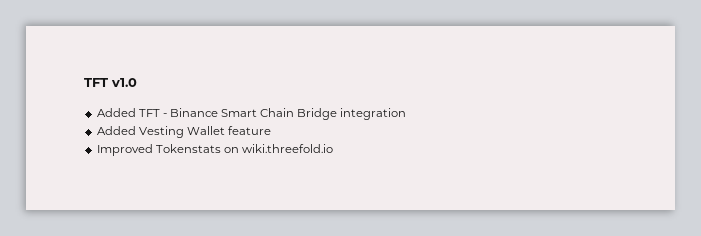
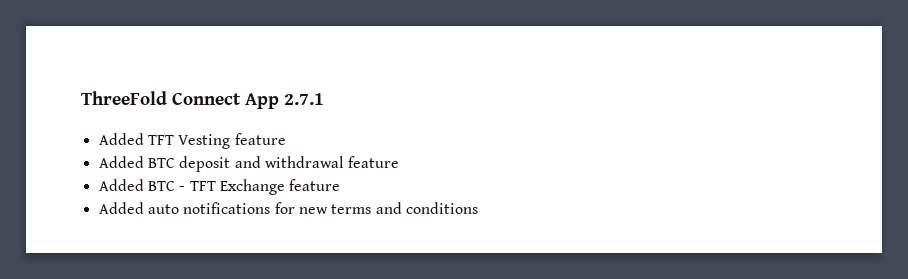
[84,78,137,87] [96,108,407,120] [96,126,271,138] [96,144,333,156] TFT v1.0 // Added TFT - Binance Smart Chain Bridge integration // Added Vesting Wallet feature // Improved Tokenstats on wiki.threefold.io -> [81,91,324,109] [98,133,286,149] [98,156,400,172] [98,179,341,195] [98,202,478,214] ThreeFold Connect App 2.7.1 // Added TFT Vesting feature // Added BTC deposit and withdrawal feature // Added BTC - TFT Exchange feature // Added auto notifications for new terms and conditions

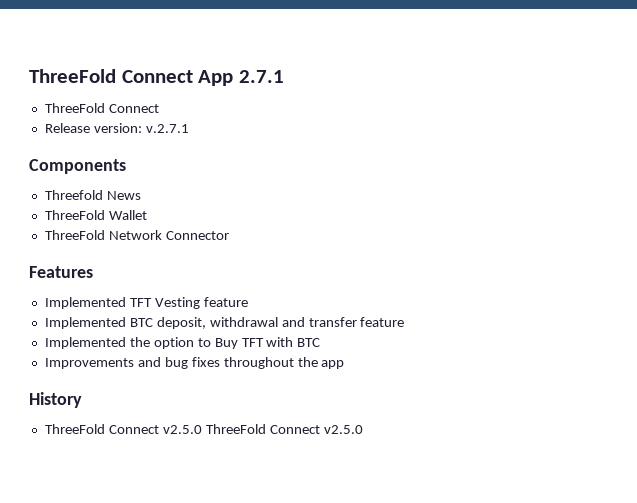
[98,133,286,149] [98,156,400,172] [98,179,341,195] [98,202,478,214] Added TFT Vesting feature // Added BTC deposit and withdrawal feature // Added BTC - TFT Exchange feature // Added auto notifications for new terms and conditions -> [44,103,159,113] [44,123,189,133] [29,159,126,174] [44,190,141,200] [44,210,147,220] [44,230,229,240] [29,266,93,278] [44,297,248,309] [44,317,405,329] [44,337,321,349] [44,357,345,369] [29,392,82,408] [44,424,363,434] ThreeFold Connect // Release version: v.2.7.1 // Components // Threefold News // ThreeFold Wallet // ThreeFold Network Connector // Features // Implemented TFT Vesting feature // Implemented BTC deposit, withdrawal and transfer feature // Implemented the option to Buy TFT with BTC // Improvements and bug fixes throughout the app // History // ThreeFold Connect v2.5.0 ThreeFold Connect v2.5.0

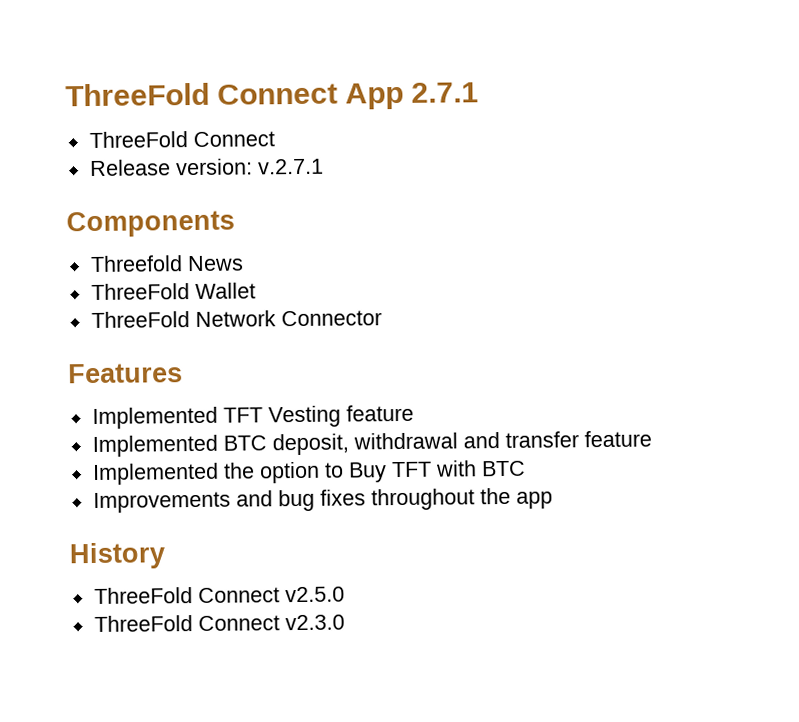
[205,424,363,434] ThreeFold Connect v2.5.0 -> [93,614,345,633] // ThreeFold Connect v2.3.0

